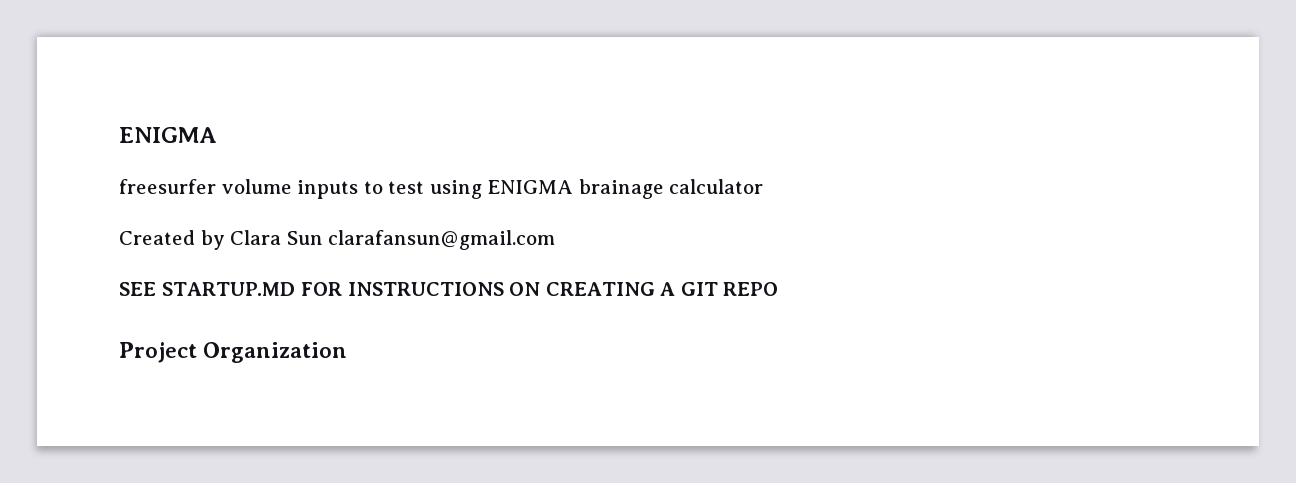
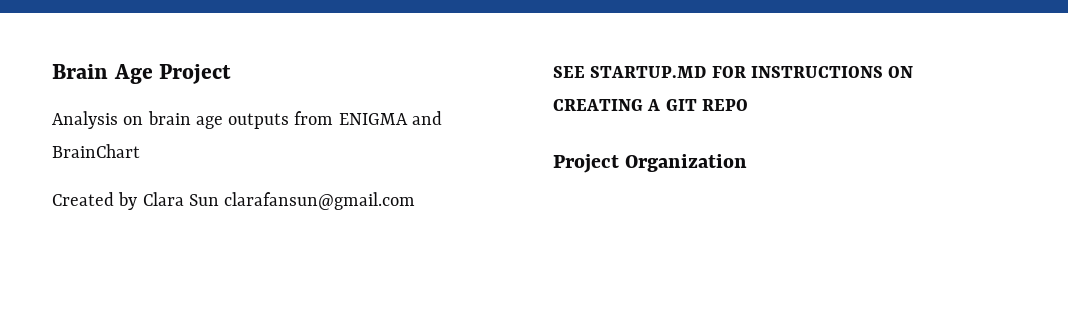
[119,127,217,143] [119,179,764,199] ENIGMA // freesurfer volume inputs to test using ENIGMA brainage calculator -> [52,64,232,84] [52,111,442,129] [52,144,140,158] Brain Age Project // Analysis on brain age outputs from ENIGMA and BrainChart

